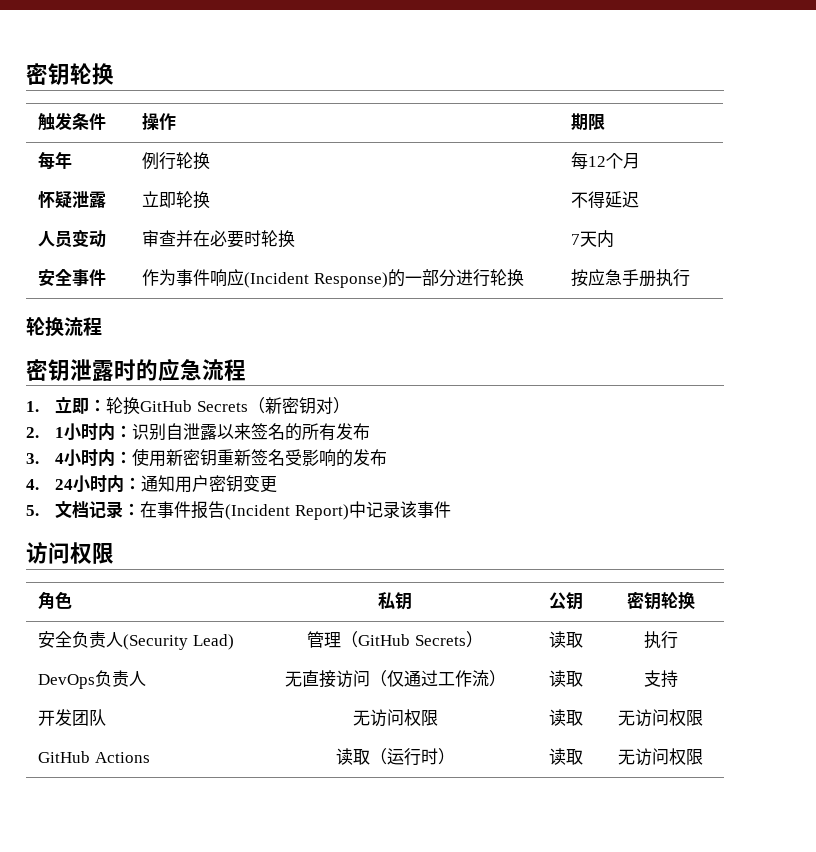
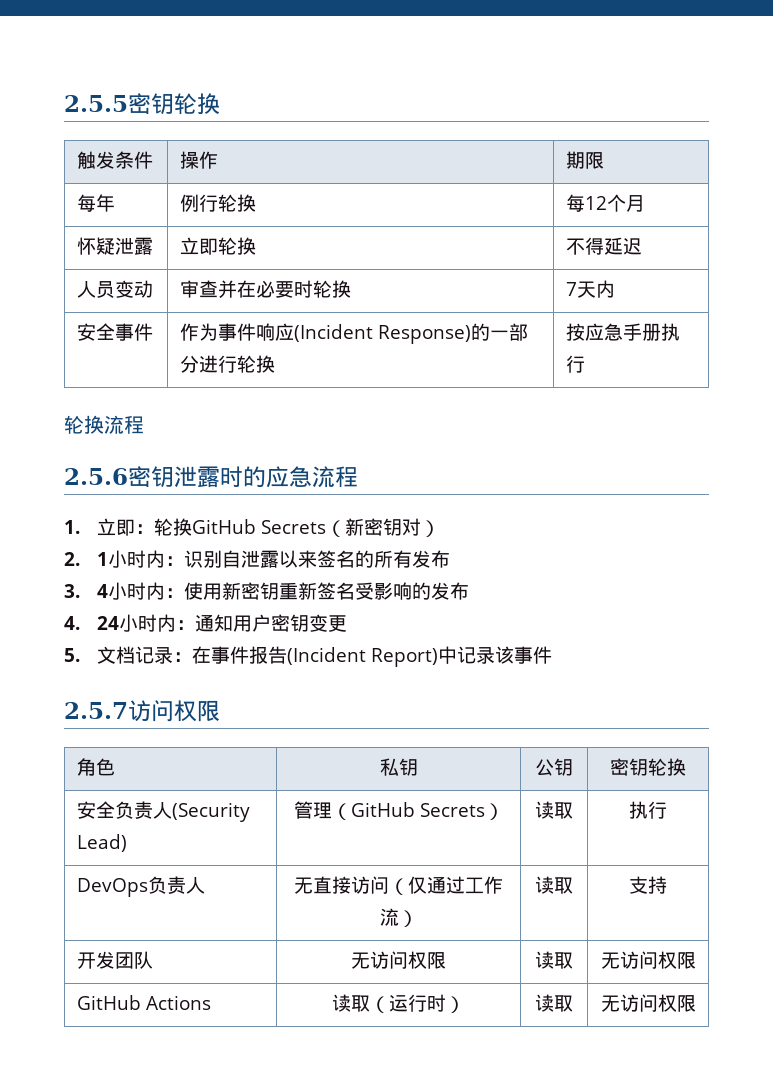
(26, 74) none -> [64,95,128,112] 2.5.5
(102, 326) none -> [64,468,128,485] 2.5.6
(452, 509) none -> [64,702,128,719] 2.5.7

